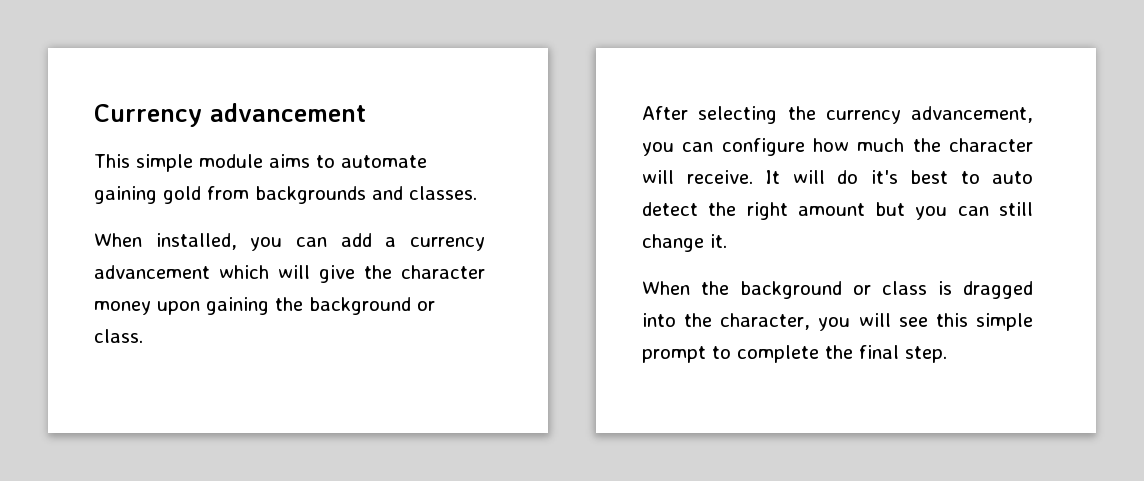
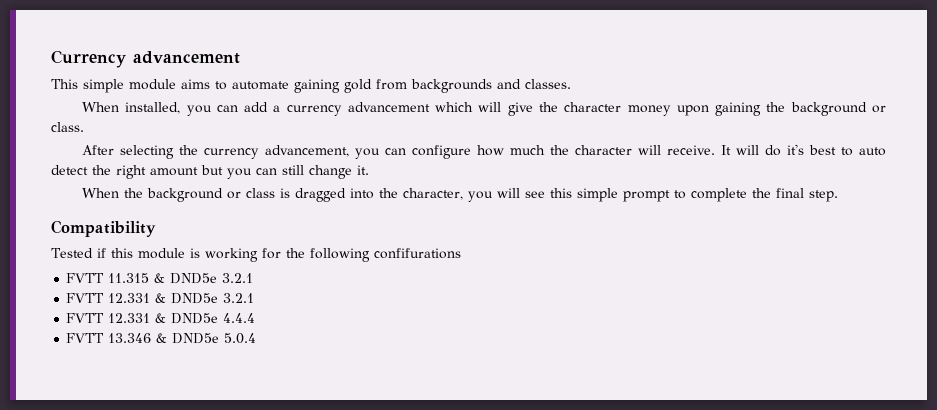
(947, 354) none -> [51,220,156,237] [51,248,461,262] [66,273,254,284] [66,293,255,304] [66,313,256,324] [66,333,257,344] // Compatibility // Tested if this module is working for the following confifurations // FVTT 11.315 & DND5e 3.2.1 // FVTT 12.331 & DND5e 3.2.1 // FVTT 12.331 & DND5e 4.4.4 // FVTT 13.346 & DND5e 5.0.4

